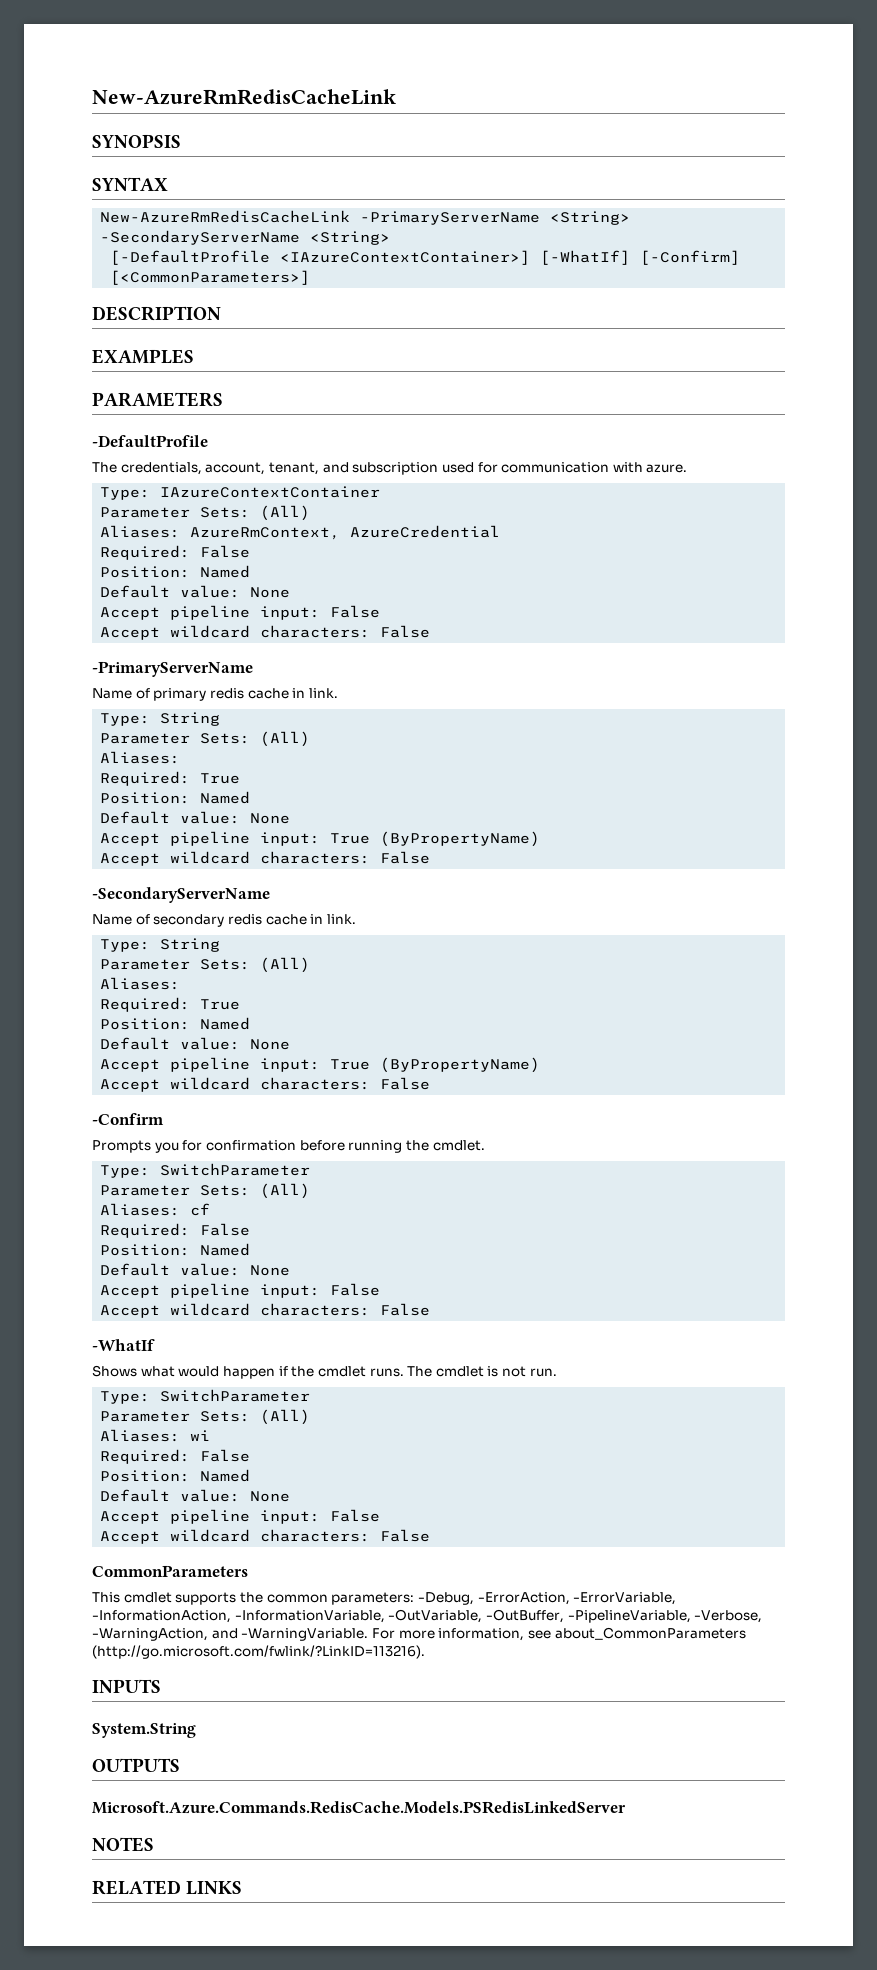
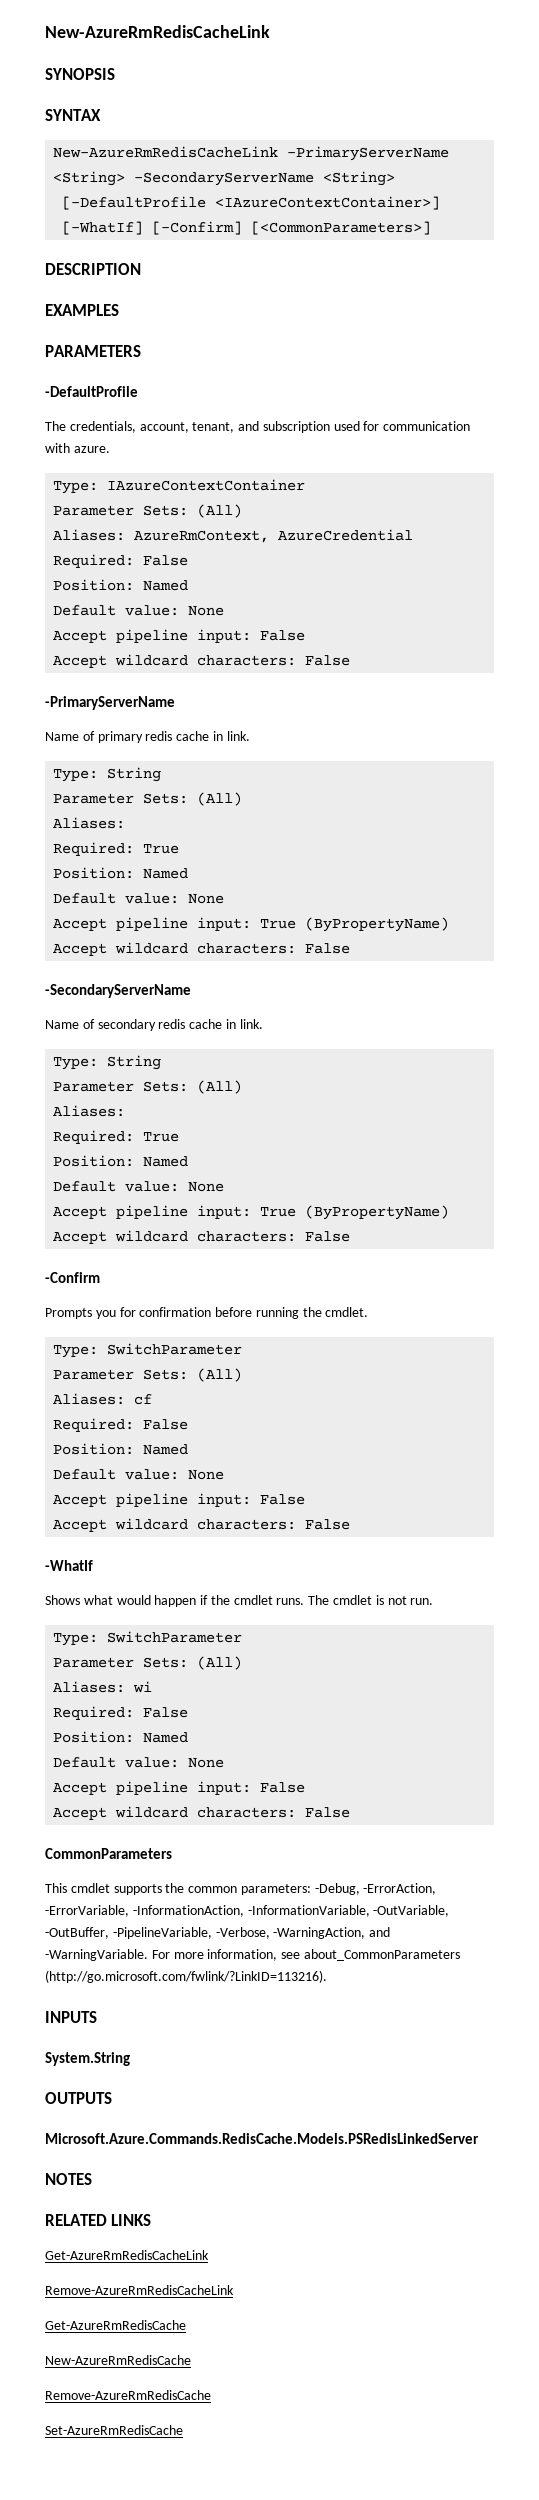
(243, 1888) none -> [45,2250,209,2260] [45,2285,234,2295] [45,2320,186,2330] [45,2355,191,2365] [45,2390,211,2400] [45,2425,183,2435] // Get-AzureRmRedisCacheLink // Remove-AzureRmRedisCacheLink // Get-AzureRmRedisCache // New-AzureRmRedisCache // Remove-AzureRmRedisCache // Set-AzureRmRedisCache

